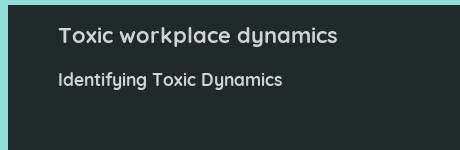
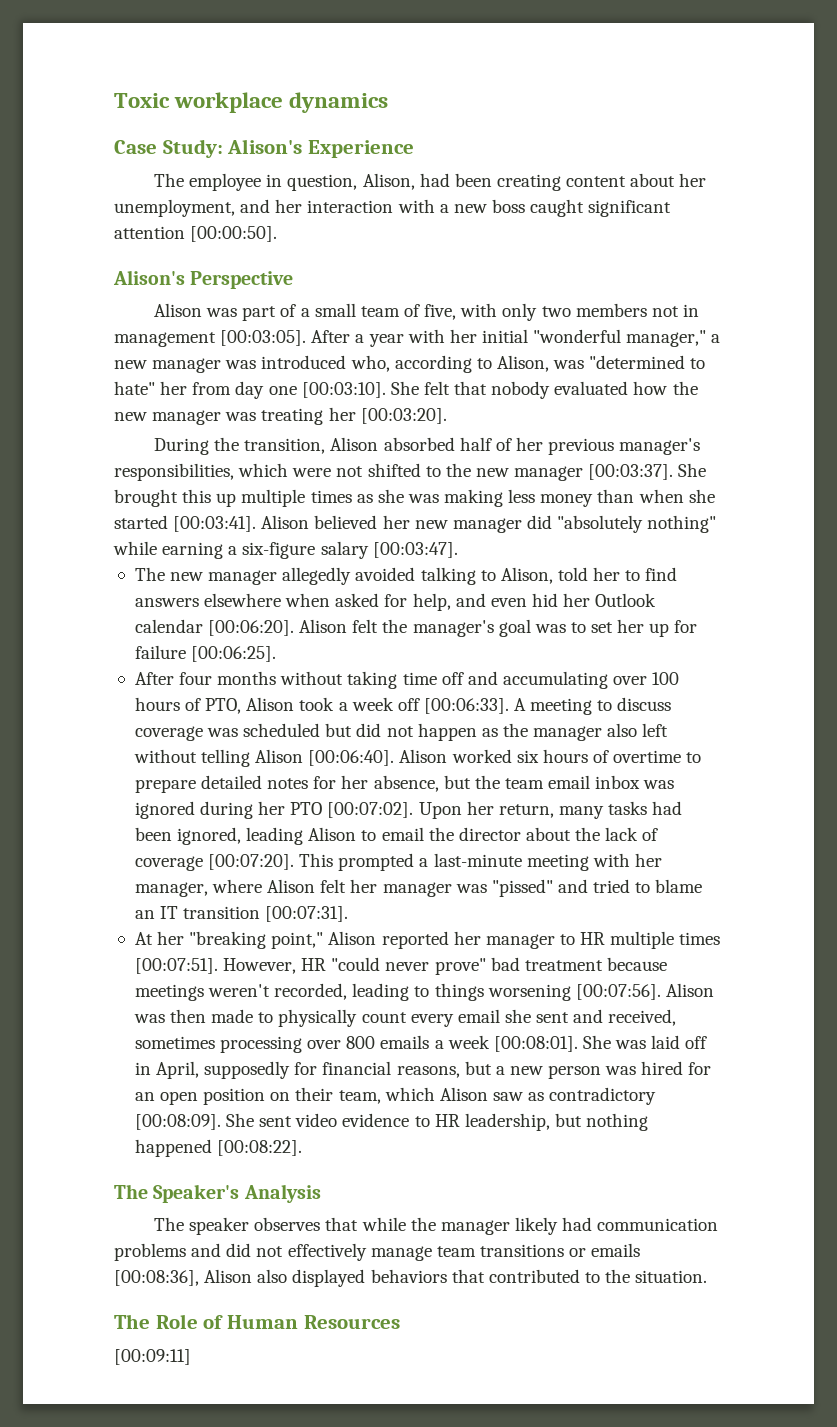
[58,72,282,90] Identifying Toxic Dynamics -> [114,139,415,158] [154,173,707,191] [114,199,672,217] [114,226,278,242] [113,270,294,289] [154,303,699,321] [114,329,721,347] [114,355,706,373] [114,381,698,399] [114,407,447,425] [154,437,701,455] [114,463,707,481] [114,489,715,507] [114,515,717,533] [113,541,458,559] [134,567,678,585] [134,593,657,611] [134,619,698,637] [134,645,277,662] [134,671,680,689] [134,697,672,715] [134,723,669,741] [133,749,702,767] [134,775,675,793] [134,801,683,819] [134,827,659,845] [134,853,662,871] [134,879,703,897] [134,906,349,922] [134,931,721,949] [134,957,667,975] [134,983,714,1001] [133,1009,677,1027] [134,1035,708,1053] [134,1061,712,1079] [134,1087,657,1105] [134,1113,649,1131] [134,1139,303,1157] [114,1184,321,1203] [154,1217,719,1235] [114,1243,641,1261] [114,1269,708,1287] [114,1314,400,1329] [114,1349,191,1365] Case Study: Alison's Experience // The employee in question, Alison, had been creating content about her unemployment, and her interaction with a new boss caught significant attention [00:00:50]. // Alison's Perspective // Alison was part of a small team of five, with only two members not in management [00:03:05]. After a year with her initial "wonderful manager," a new manager was introduced who, according to Alison, was "determined to hate" her from day one [00:03:10]. She felt that nobody evaluated how the new manager was treating her [00:03:20]. // During the transition, Alison absorbed half of her previous manager's responsibilities, which were not shifted to the new manager [00:03:37]. She brought this up multiple times as she was making less money than when she started [00:03:41]. Alison believed her new manager did "absolutely nothing" while earning a six-figure salary [00:03:47]. // The new manager allegedly avoided talking to Alison, told her to find answers elsewhere when asked for help, and even hid her Outlook calendar [00:06:20]. Alison felt the manager's goal was to set her up for failure [00:06:25]. // After four months without taking time off and accumulating over 100 hours of PTO, Alison took a week off [00:06:33]. A meeting to discuss coverage was scheduled but did not happen as the manager also left without telling Alison [00:06:40]. Alison worked six hours of overtime to prepare detailed notes for her absence, but the team email inbox was ignored during her PTO [00:07:02]. Upon her return, many tasks had been ignored, leading Alison to email the director about the lack of coverage [00:07:20]. This prompted a last-minute meeting with her manager, where Alison felt her manager was "pissed" and tried to blame an IT transition [00:07:31]. // At her "breaking point," Alison reported her manager to HR multiple times [00:07:51]. However, HR "could never prove" bad treatment because meetings weren't recorded, leading to things worsening [00:07:56]. Alison was then made to physically count every email she sent and received, sometimes processing over 800 emails a week [00:08:01]. She was laid off in April, supposedly for financial reasons, but a new person was hired for an open position on their team, which Alison saw as contradictory [00:08:09]. She sent video evidence to HR leadership, but nothing happened [00:08:22]. // The Speaker's Analysis // The speaker observes that while the manager likely had communication problems and did not effectively manage team transitions or emails [00:08:36], Alison also displayed behaviors that contributed to the situation. // The Role of Human Resources // [00:09:11]

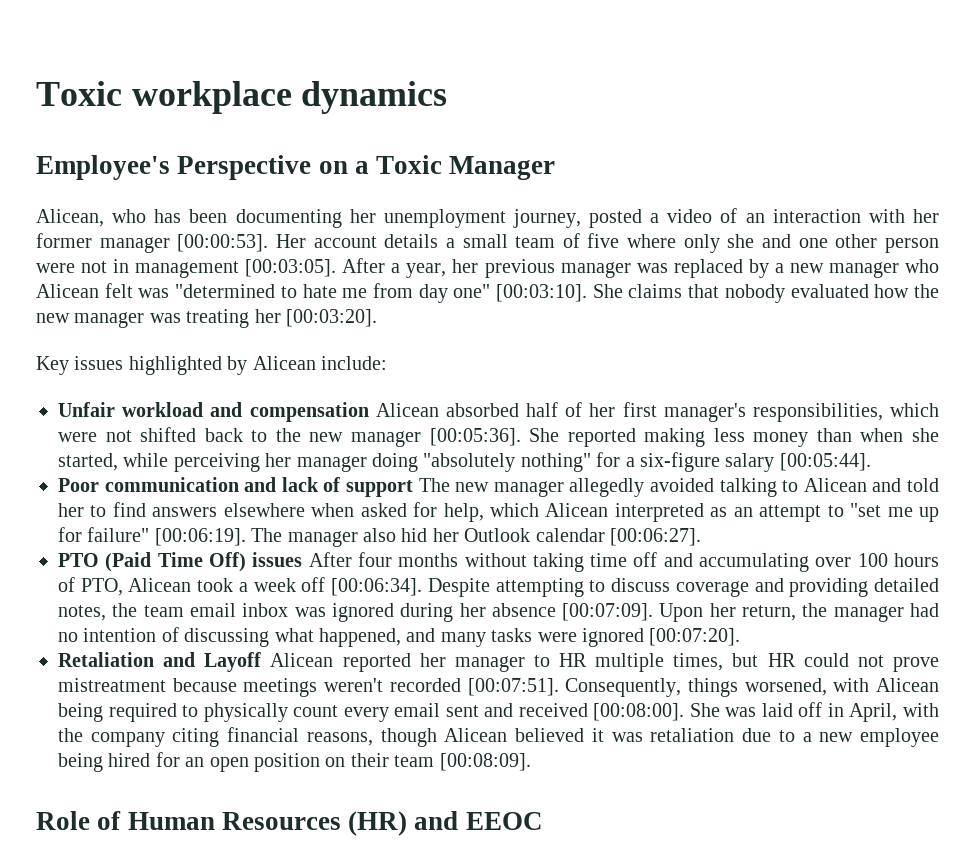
[114,139,415,158] [154,173,707,191] [114,199,672,217] [114,226,278,242] [113,270,294,289] [154,303,647,321] Case Study: Alison's Experience // The employee in question, Alison, had been creating content about her unemployment, and her interaction with a new boss caught significant attention [00:00:50]. // Alison's Perspective // Alison was part of a small team of five, with only two members -> [36,155,556,180] [36,208,939,228] [36,233,939,253] [36,263,75,273] Employee's Perspective on a Toxic Manager // Alicean, who has been documenting her unemployment journey, posted a video of an interaction with her former manager [00:00:53]. Her account details a small team of five where only she and one other person were
[368,329,721,347] [114,355,549,373] year with her initial "wonderful manager," a new manager was introduced who, according to Alison, -> [406,259,939,278] [36,283,133,298] year, her previous manager was replaced by a new manager who Alicean felt
[114,381,188,395] hate" her -> [302,284,368,298] hate me
[268,386,297,395] one -> [453,284,491,298] one"
[423,381,450,395] felt -> [628,284,683,298] claims
[154,437,379,455] During the transition, Alison -> [36,356,387,375] [58,402,439,422] Key issues highlighted by Alicean include: // Unfair workload and compensation Alicean
[548,438,615,455] previous -> [622,402,657,417] first
(421, 470) none -> [204,428,243,442] back
[588,463,707,480] [114,489,439,507] [00:03:37]. She brought this up multiple times as she was -> [429,428,636,447] [00:05:36]. She reported
[114,515,717,533] [113,541,458,559] started [00:03:41]. Alison believed her new manager did "absolutely nothing" while earning a six-figure salary [00:03:47]. // -> [58,452,871,472] [58,477,413,497] started, while perceiving her manager doing "absolutely nothing" for a six-figure salary [00:05:44]. // Poor communication and lack of support
[500,567,553,584] Alison, -> [803,478,902,492] Alicean and
[455,593,657,607] [134,619,698,637] [134,645,277,662] and even hid her Outlook calendar [00:06:20]. Alison felt the manager's goal was to set her up for failure [00:06:25]. // -> [490,503,940,522] [58,527,701,547] [58,552,303,572] which Alicean interpreted as an attempt to "set me up for failure" [00:06:19]. The manager also hid her Outlook calendar [00:06:27]. // PTO (Paid Time Off) issues
[246,697,295,711] Alison -> [128,578,192,592] Alicean
[423,697,672,715] [134,723,669,741] [133,749,702,767] [134,775,471,793] [00:06:33]. A meeting to discuss coverage was scheduled but did not happen as the manager also left without telling Alison [00:06:40]. Alison worked six hours of overtime to prepare detailed notes for her absence, but -> [331,578,940,597] [58,605,106,621] [00:06:34]. Despite attempting to discuss coverage and providing detailed notes,
[290,802,414,818] PTO [00:07:02]. -> [491,603,654,621] absence [00:07:09].
[558,801,683,819] [134,827,659,845] [134,853,662,871] [134,879,703,897] [134,906,349,922] [134,931,377,949] many tasks had been ignored, leading Alison to email the director about the lack of coverage [00:07:20]. This prompted a last-minute meeting with her manager, where Alison felt her manager was "pissed" and tried to blame an IT transition [00:07:31]. // At her "breaking point," Alison -> [802,603,939,622] [58,627,741,647] [58,652,334,672] the manager had no intention of discussing what happened, and many tasks were ignored [00:07:20]. // Retaliation and Layoff Alicean
[679,932,721,945] [134,957,667,975] [134,983,714,1001] [133,1009,254,1023] times [00:07:51]. However, HR "could never prove" bad treatment because meetings weren't recorded, leading to things worsening [00:07:56]. Alison was then made -> [673,653,939,672] [58,678,940,697] [58,703,177,722] times, but HR could not prove mistreatment because meetings weren't recorded [00:07:51]. Consequently, things worsened, with Alicean being required
[504,1009,531,1023] she -> (441, 710) none
[608,1009,677,1026] [134,1035,578,1053] received, sometimes processing over 800 emails a week [00:08:01]. -> [518,703,685,721] received [00:08:00].
[204,1061,637,1079] supposedly for financial reasons, but a new person was -> [903,703,939,717] [58,727,940,747] [58,753,103,772] with the company citing financial reasons, though Alicean believed it was retaliation due to a new employee being
[338,1087,657,1105] [134,1113,649,1131] [134,1139,303,1157] [114,1184,321,1203] [154,1217,719,1235] [114,1243,641,1261] [114,1269,708,1287] [114,1314,150,1329] team, which Alison saw as contradictory [00:08:09]. She sent video evidence to HR leadership, but nothing happened [00:08:22]. // The Speaker's Analysis // The speaker observes that while the manager likely had communication problems and did not effectively manage team transitions or emails [00:08:36], Alison also displayed behaviors that contributed to the situation. // The -> [394,753,531,771] team [00:08:09]. //
[114,1349,191,1365] // [00:09:11] -> [348,811,543,836] (HR) and EEOC

